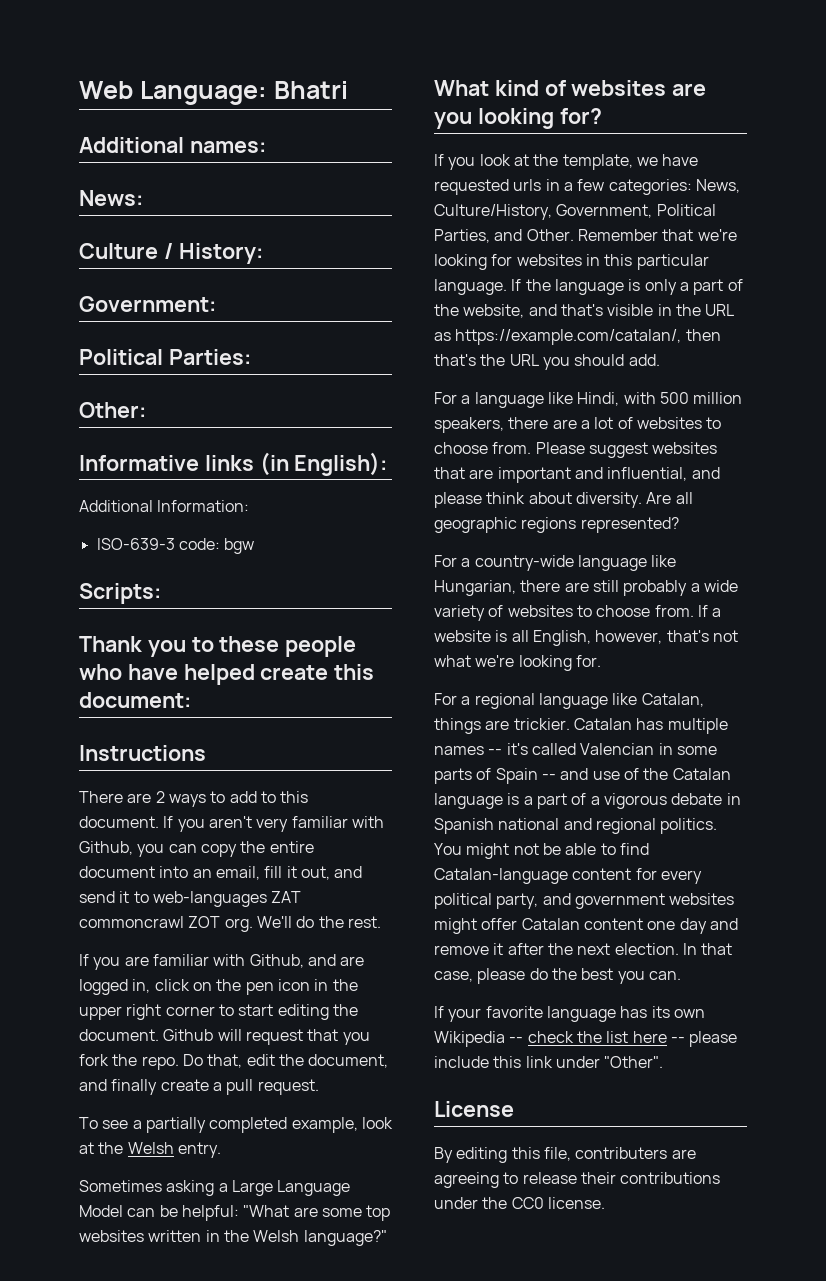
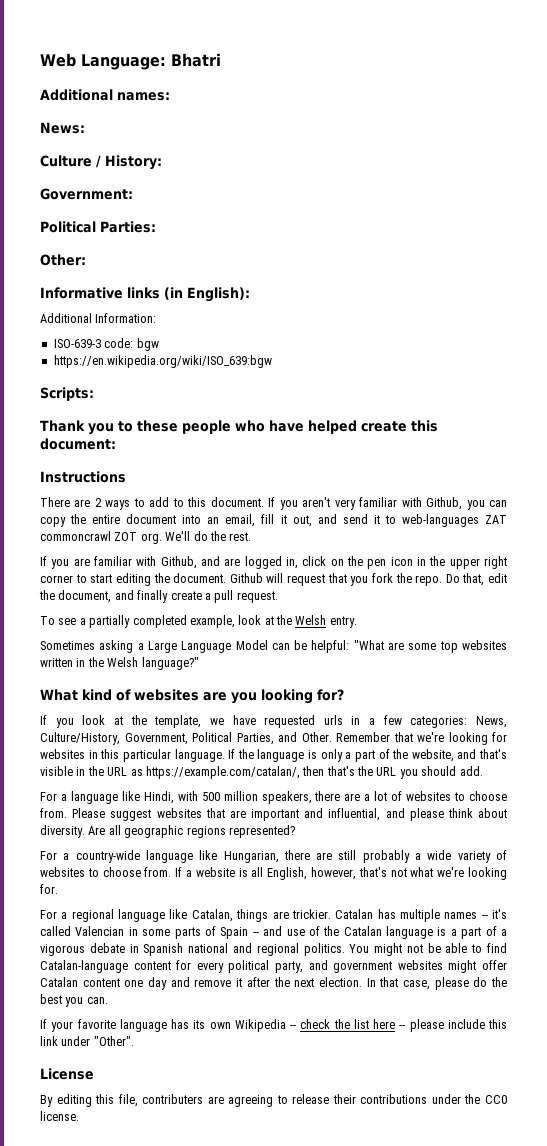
(255, 546) none -> [53,355,272,368] // https://en.wikipedia.org/wiki/ISO_639:bgw

